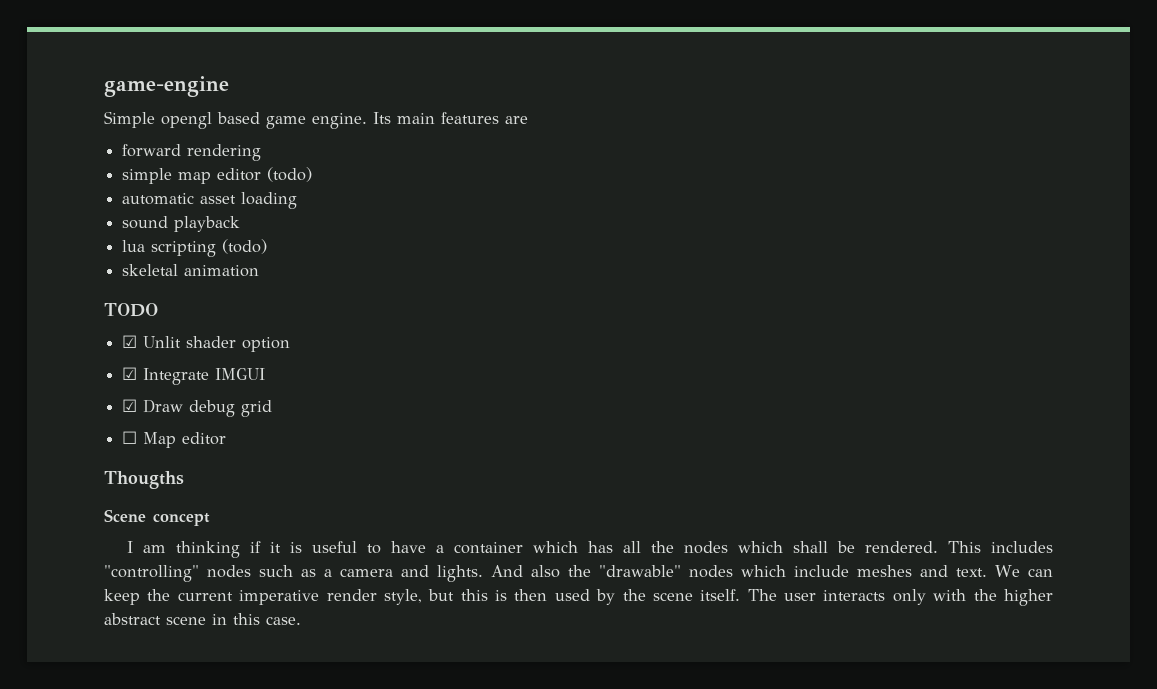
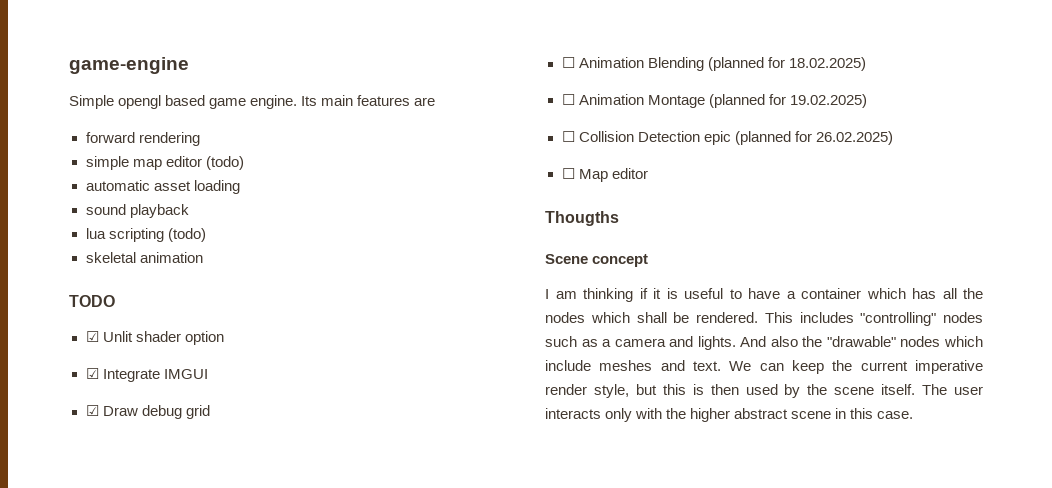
(273, 408) none -> [561,57,866,71] [561,94,867,108] [561,131,893,145] // ☐ Animation Blending (planned for 18.02.2025) // ☐ Animation Montage (planned for 19.02.2025) // ☐ Collision Detection epic (planned for 26.02.2025)

